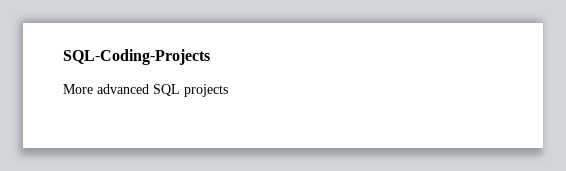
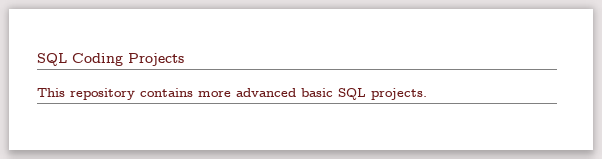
[63,49,210,65] [63,84,228,97] SQL-Coding-Projects // More advanced SQL projects -> [37,53,184,66] [37,88,427,100] SQL Coding Projects // This repository contains more advanced basic SQL projects.

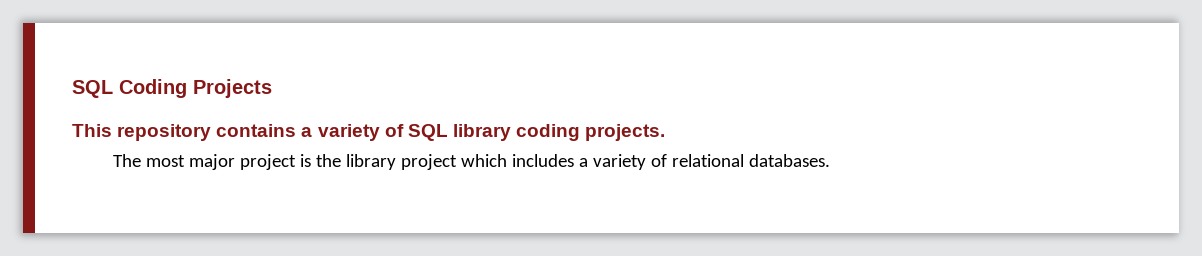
[198,88,427,100] more advanced basic SQL projects. -> [301,124,666,141] [112,154,830,170] a variety of SQL library coding projects. // The most major project is the library project which includes a variety of relational databases.

